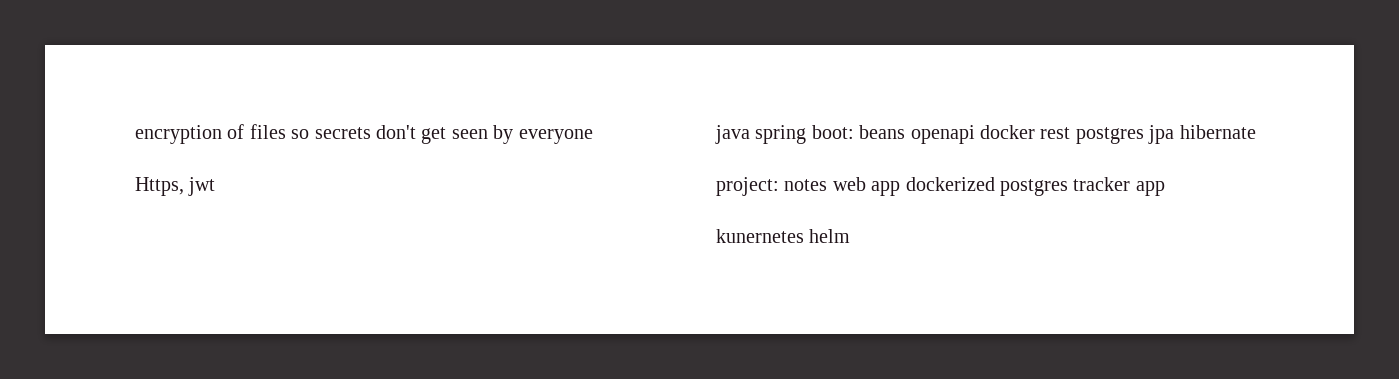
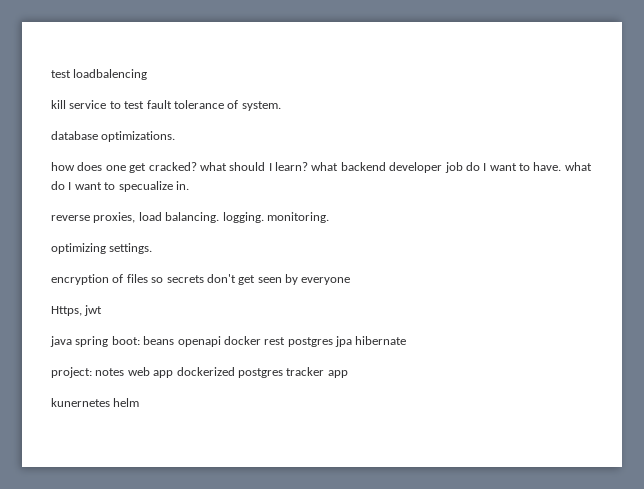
(135, 134) none -> [51,69,148,80] [51,100,281,111] [51,131,176,142] [51,162,592,173] [51,181,189,192] [51,212,329,223] [51,243,153,254] test loadbalencing // kill service to test fault tolerance of system. // database optimizations. // how does one get cracked? what should I learn? what backend developer job do I want to have. what do I want to specualize in. // reverse proxies, load balancing. logging. monitoring. // optimizing settings. //

